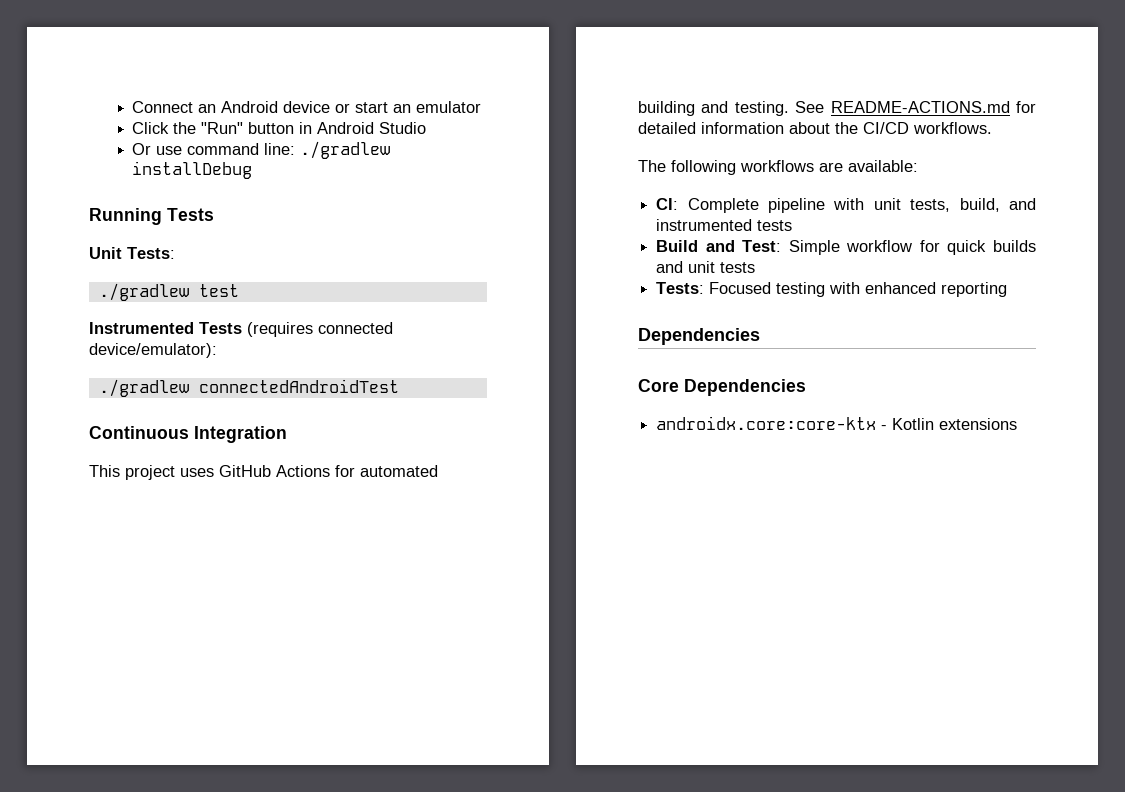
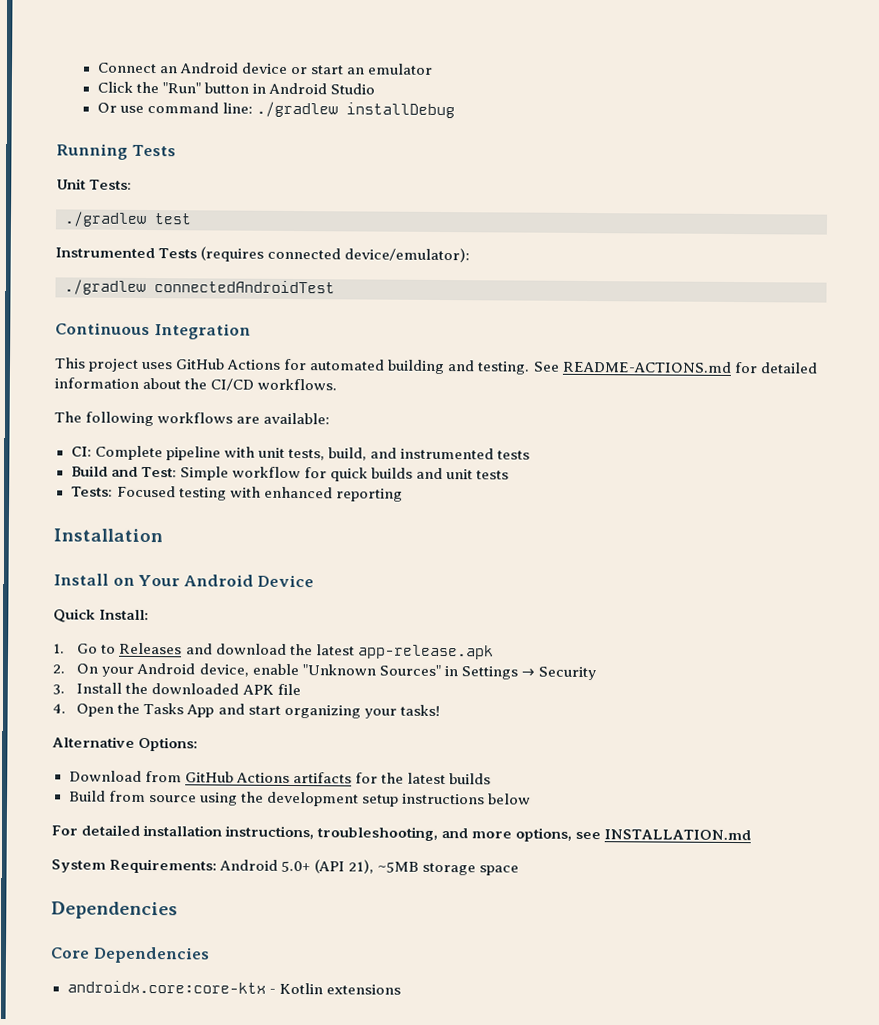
(1008, 289) none -> [53,528,163,543] [53,573,315,588] [53,608,150,623] [53,642,494,660] [52,662,596,681] [52,682,301,696] [52,702,440,719] [52,736,199,752] [68,770,491,785] [68,790,531,807] [51,824,752,842] [51,858,520,876] // Installation // Install on Your Android Device // Quick Install: // 1. Go to Releases and download the latest app-release.apk // 2. On your Android device, enable "Unknown Sources" in Settings → Security // 3. Install the downloaded APK file // 4. Open the Tasks App and start organizing your tasks! // Alternative Options: // Download from GitHub Actions artifacts for the latest builds // Build from source using the development setup instructions below // For detailed installation instructions, troubleshooting, and more options, see INSTALLATION.md // System Requirements: Android 5.0+ (API 21), ~5MB storage space

